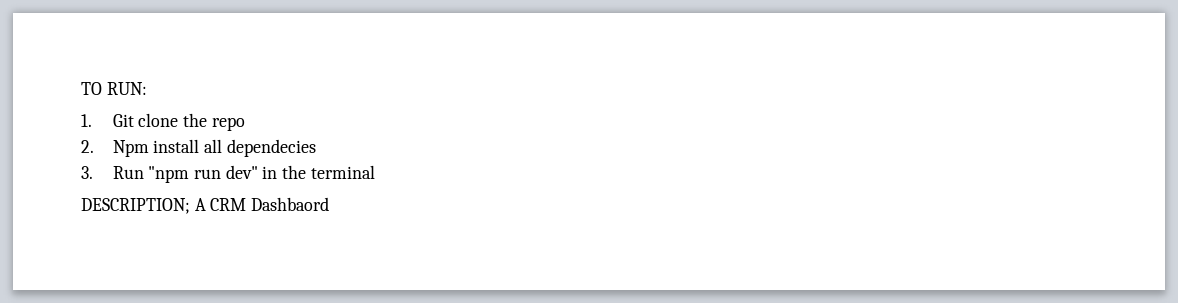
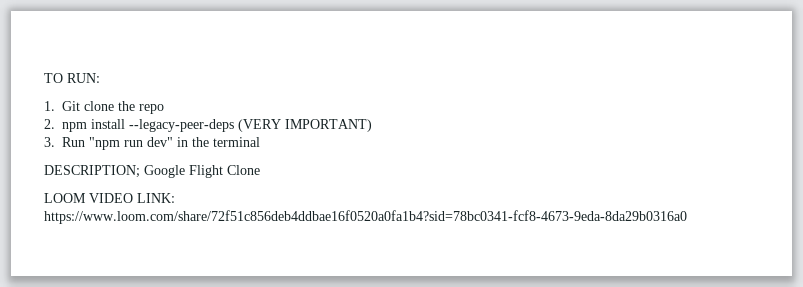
[112,139,316,157] Npm install all dependecies -> [62,119,372,132] npm install --legacy-peer-deps (VERY IMPORTANT)
[194,197,330,211] A CRM Dashbaord -> [144,165,260,178] [44,193,175,203] [44,210,687,224] Google Flight Clone // LOOM VIDEO LINK: https://www.loom.com/share/72f51c856deb4ddbae16f0520a0fa1b4?sid=78bc0341-fcf8-4673-9eda-8da29b0316a0

